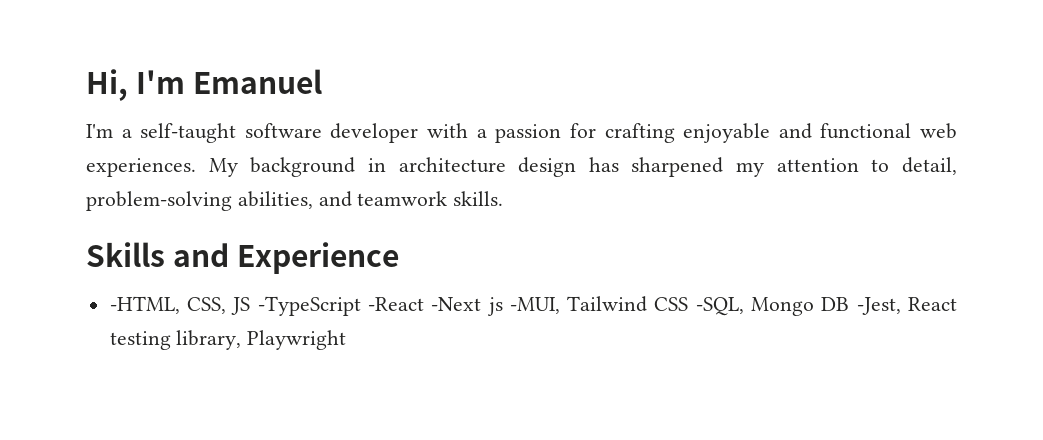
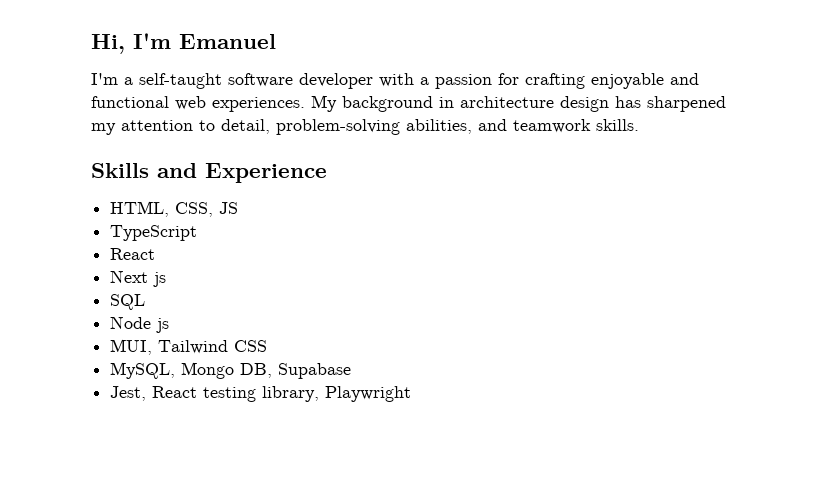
[109,296,180,314] -HTML, -> [110,201,170,217] HTML,
[257,296,901,316] -TypeScript -React -Next js -MUI, Tailwind CSS -SQL, Mongo DB -Jest, -> [110,225,198,241] [110,248,156,260] [110,270,167,287] [110,294,146,310] [110,316,170,333] [110,339,268,355] [110,362,352,379] [110,386,147,401] // TypeScript // React // Next js // SQL // Node js // MUI, Tailwind CSS // MySQL, Mongo DB, Supabase // Jest,

